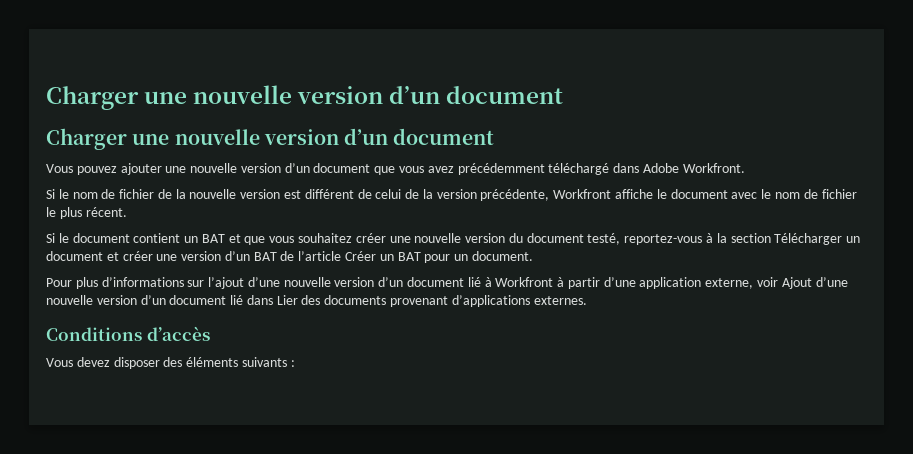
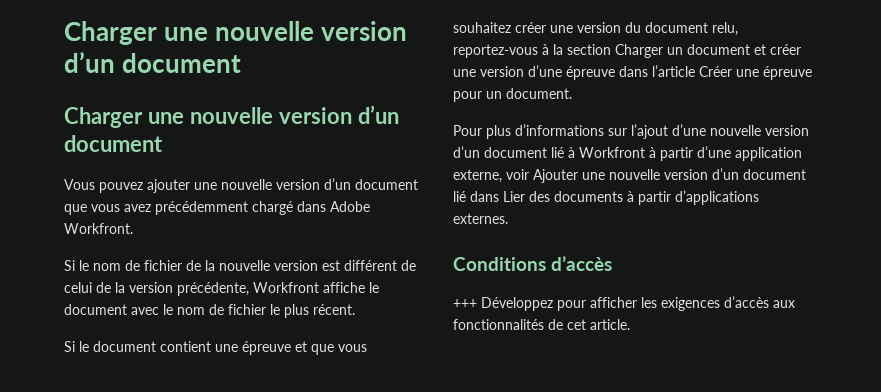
[548,163,610,175] téléchargé -> [252,201,293,215] chargé
[184,234,225,243] un BAT -> [215,341,291,355] une épreuve
[414,233,462,243] nouvelle -> (573, 29) none
[587,233,621,245] testé, -> [712,22,738,36] relu,
[774,233,843,245] Télécharger -> [615,44,663,58] Charger
[224,251,421,261] d’un BAT de l’article Créer un BAT -> [528,65,812,80] d’une épreuve dans l’article Créer une épreuve
[781,277,848,289] Ajout d’une -> [533,169,605,183] Ajouter une
[390,296,449,307] provenant -> [627,191,671,205] à partir
[46,357,295,369] Vous devez disposer des éléments suivants : -> [453,296,795,311] [453,319,630,330] +++ Développez pour afficher les exigences d’accès aux fonctionnalités de cet article.

